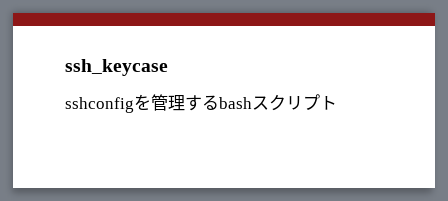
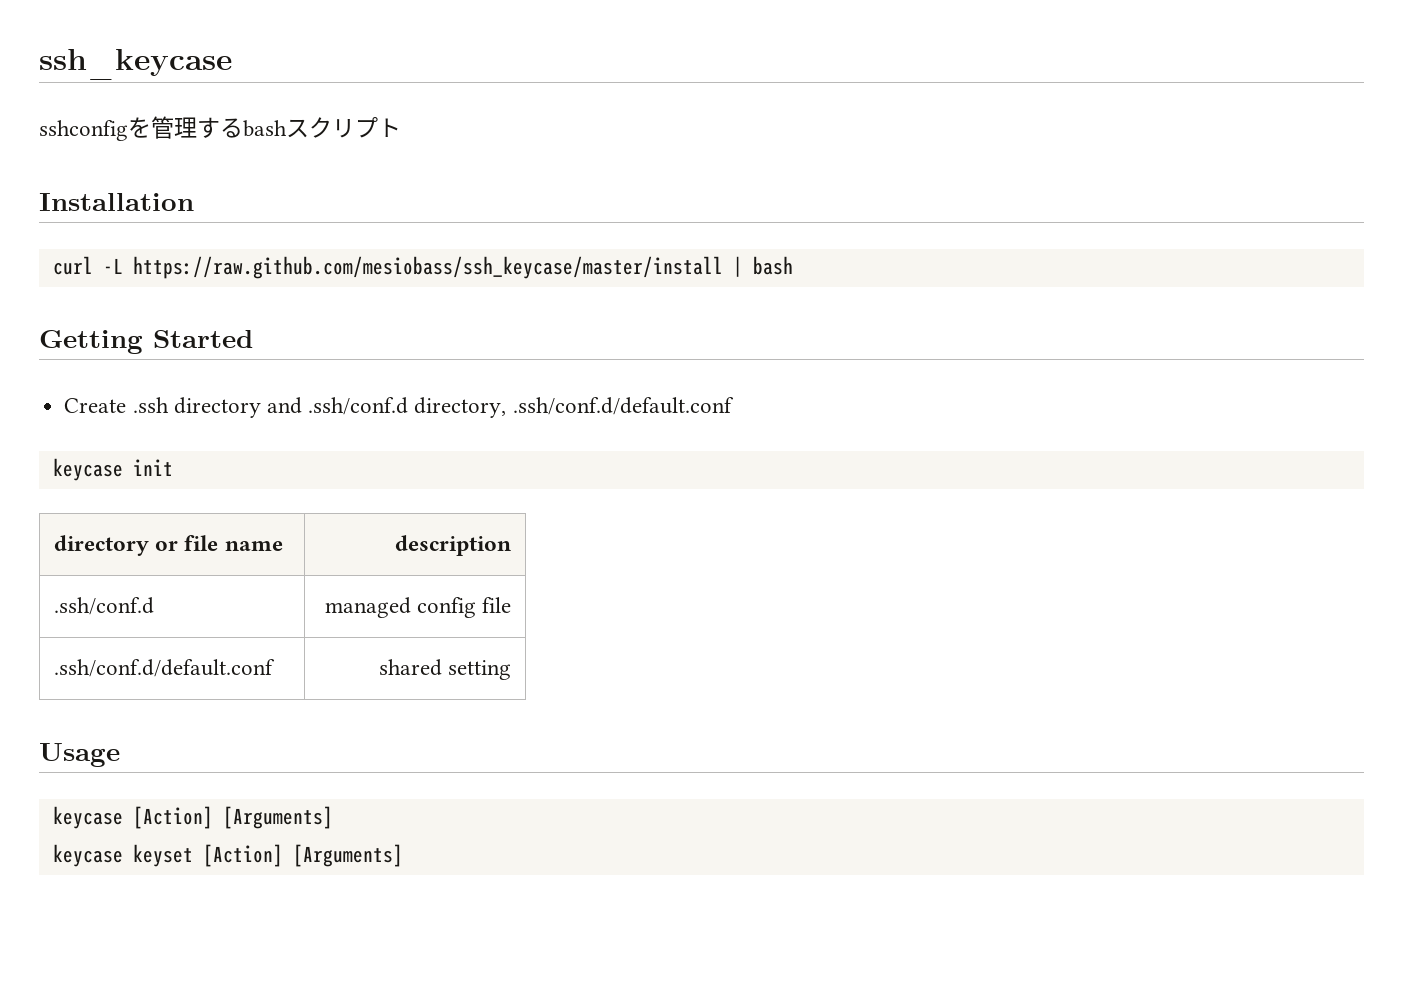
(337, 103) none -> [39,193,194,211] [52,256,793,279] [39,330,253,354] [64,397,734,418] [52,458,173,481] [54,535,283,556] [394,535,511,556] [54,597,155,615] [324,597,511,618] [54,659,276,677] [378,659,511,680] [39,743,120,767] [52,806,333,829] [52,844,403,867] // Installation // curl -L https://raw.github.com/mesiobass/ssh_keycase/master/install | bash // Getting Started // Create .ssh directory and .ssh/conf.d directory, .ssh/conf.d/default.conf // keycase init // directory or file name | description // .ssh/conf.d | managed config file // .ssh/conf.d/default.conf | shared setting // Usage // keycase [Action] [Arguments] // keycase keyset [Action] [Arguments]

